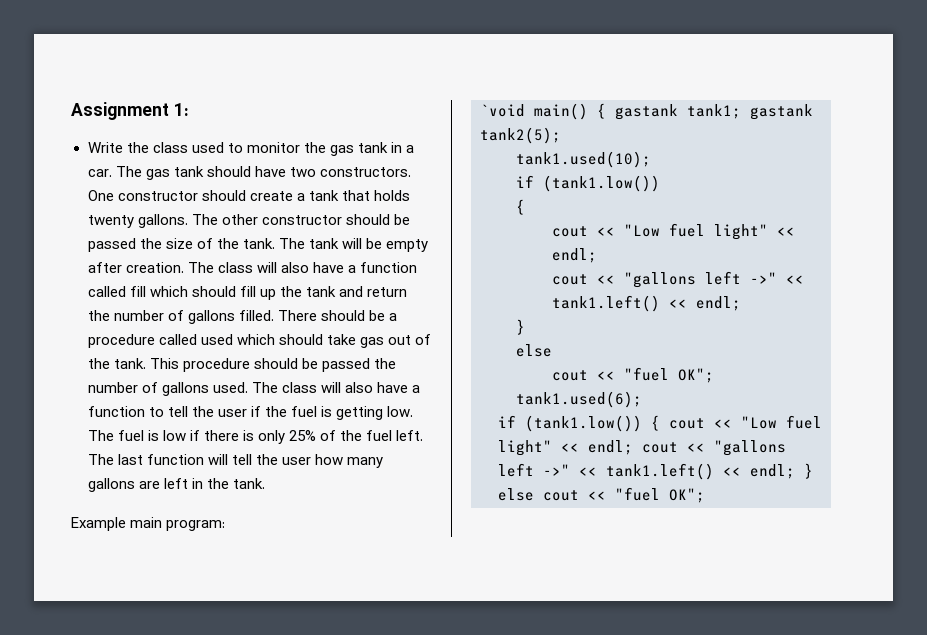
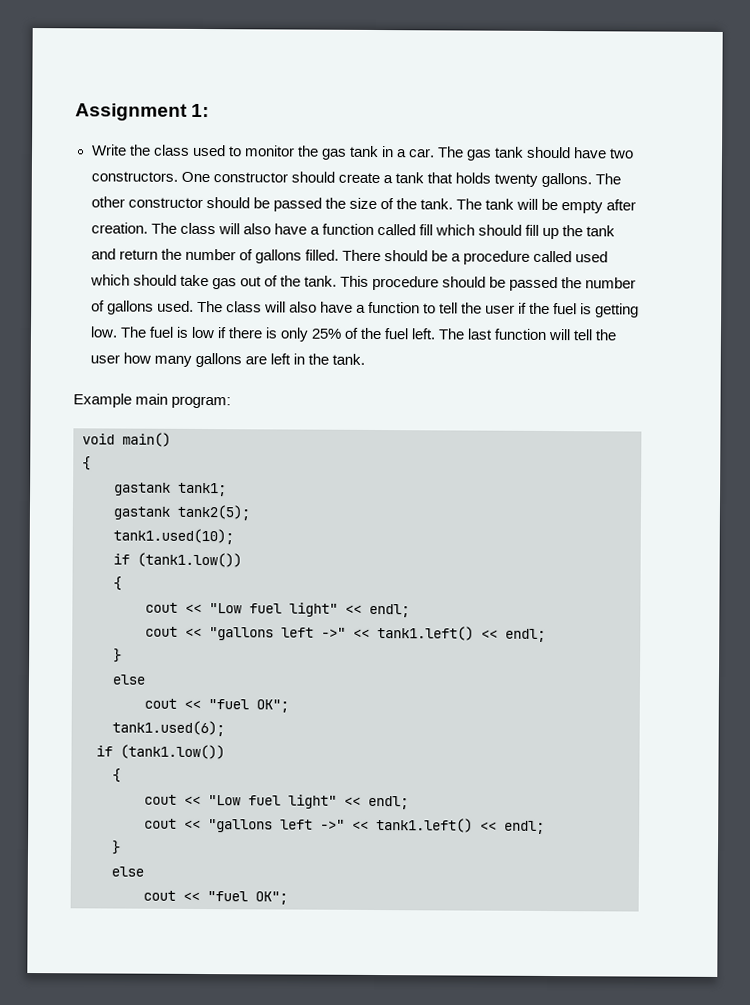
[480,104,525,117] `void -> [82,433,115,445] void
[597,103,606,119] { -> [82,456,91,471] // { //
(741, 111) none -> (227, 489) //
[651,415,822,431] [498,440,786,456] [498,463,813,480] [498,488,534,501] { cout << "Low fuel light" << endl; cout << "gallons left ->" << tank1.left() << endl; } else -> [112,768,121,783] [144,794,409,810] [144,818,545,834] [111,840,121,855] [111,866,144,877] // { // cout << "Low fuel light" << endl; // cout << "gallons left ->" << tank1.left() << endl; // } // else //

